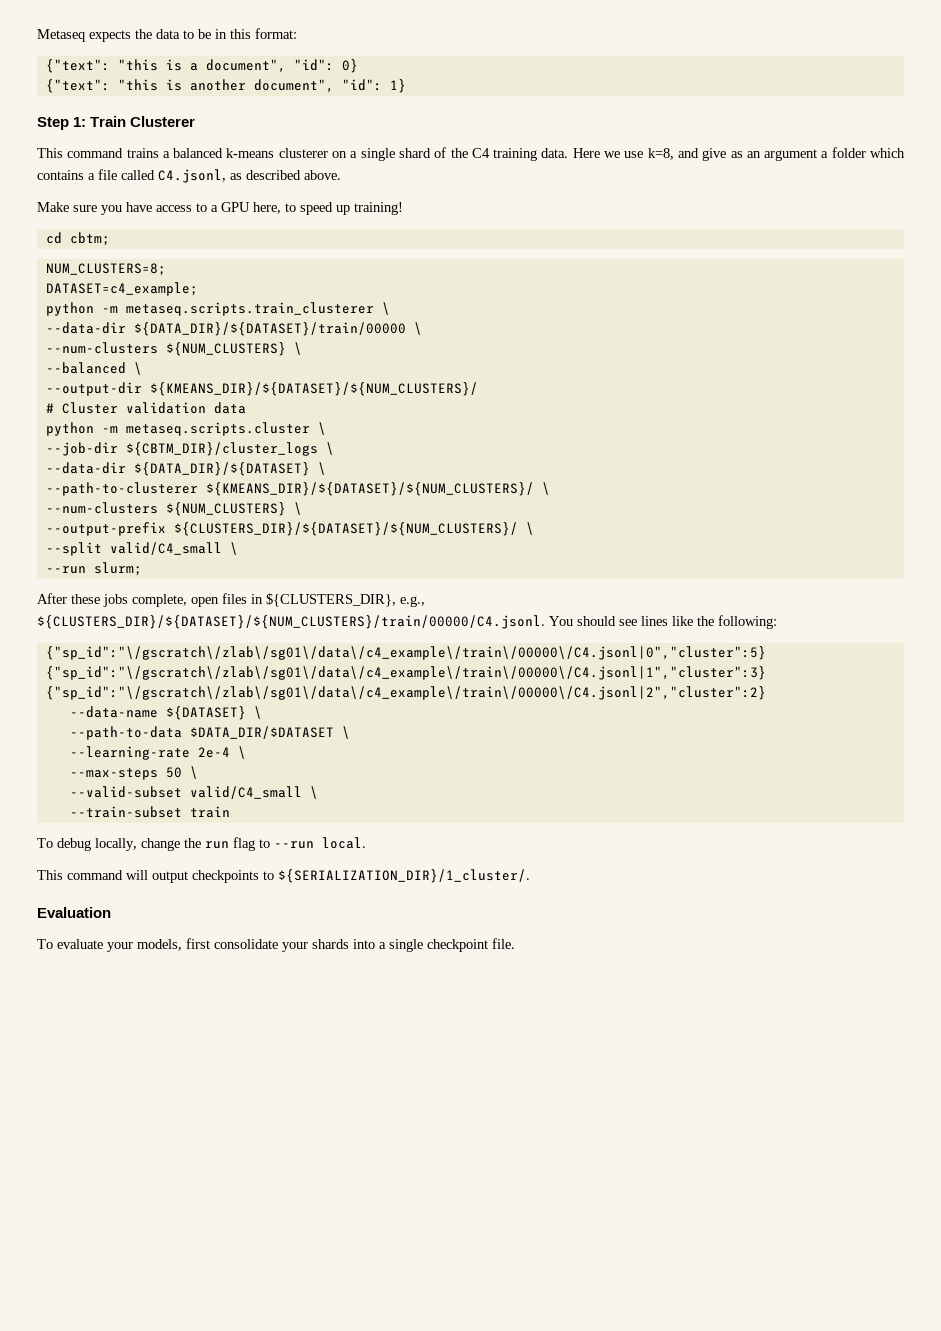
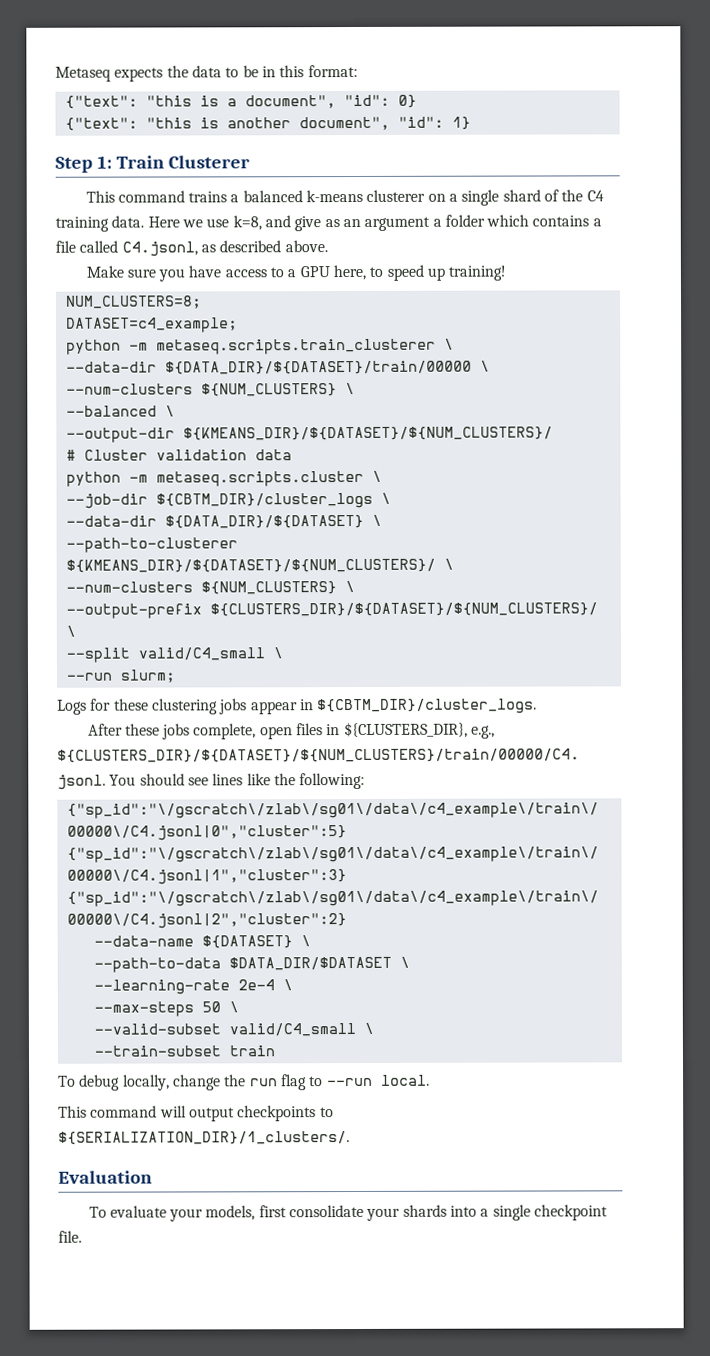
[45,232,110,246] // cd cbtm; -> (507, 273) none
(142, 569) none -> [57,698,538,715] // Logs for these clustering jobs appear in ${CBTM_DIR}/cluster_logs.
[278,869,530,883] ${SERIALIZATION_DIR}/1_cluster/. -> [58,1131,350,1145] ${SERIALIZATION_DIR}/1_clusters/.

